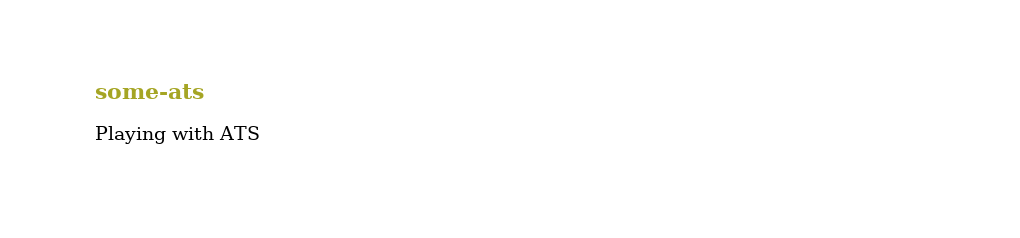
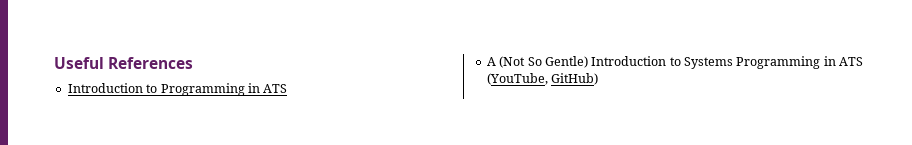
[95,84,204,99] [95,126,260,144] some-ats // Playing with ATS -> [54,57,194,69] [67,83,288,96] [486,56,864,69] [486,73,599,85] Useful References // Introduction to Programming in ATS // A (Not So Gentle) Introduction to Systems Programming in ATS (YouTube, GitHub)

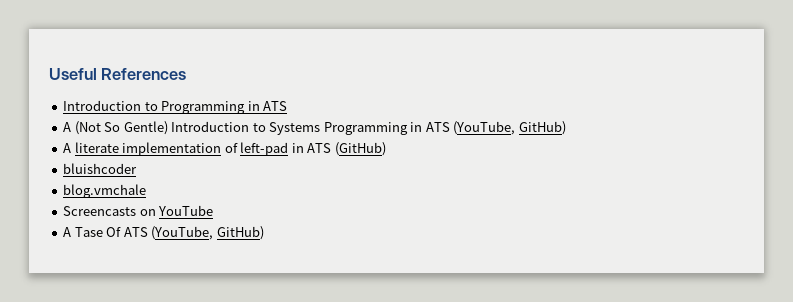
(599, 79) none -> [63,142,386,156] [63,163,138,174] [63,184,147,198] [63,205,214,216] [63,226,264,240] // A literate implementation of left-pad in ATS (GitHub) // bluishcoder // blog.vmchale // Screencasts on YouTube // A Tase Of ATS (YouTube, GitHub)

